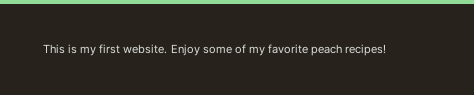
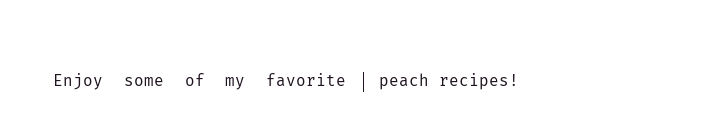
[43,44,168,56] This is my first website. -> (53, 81) none

